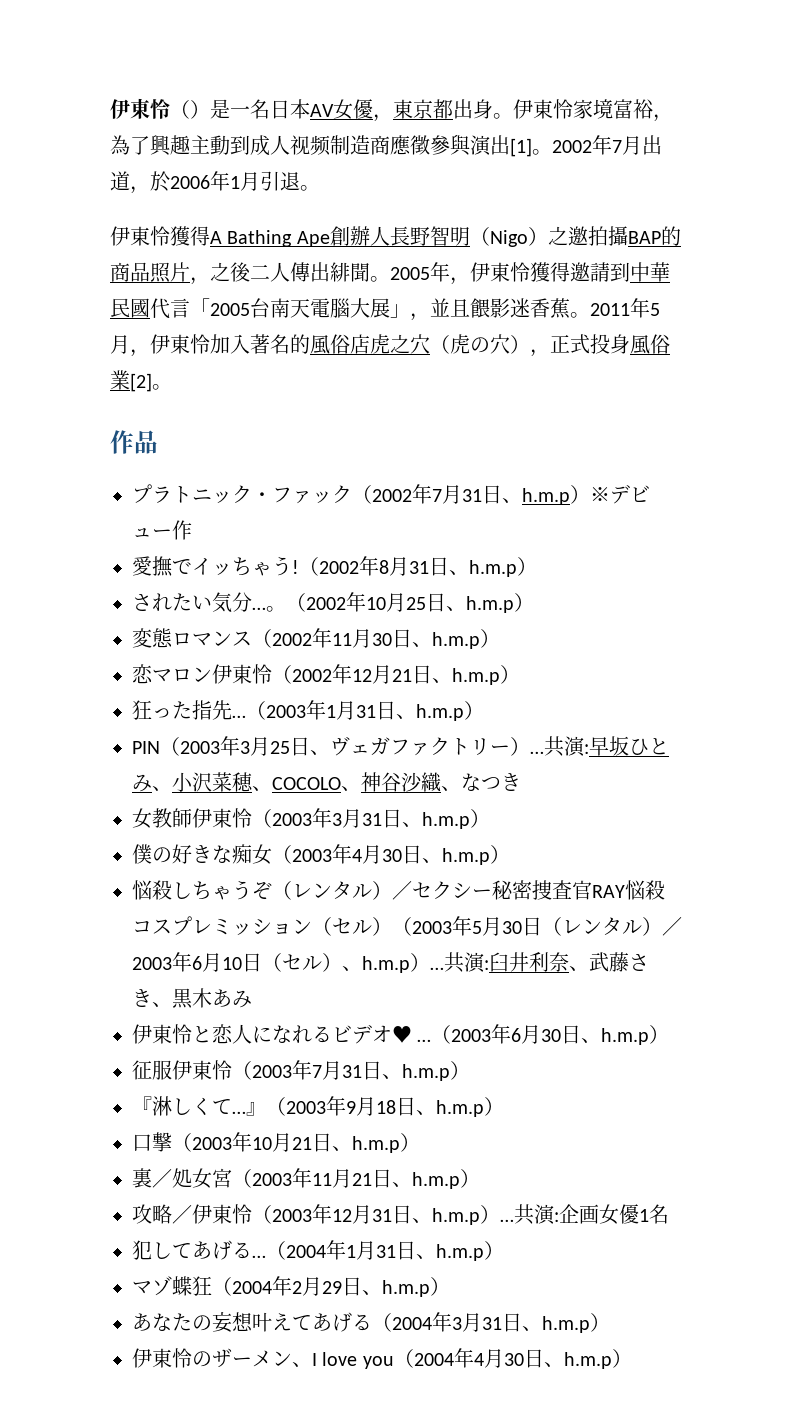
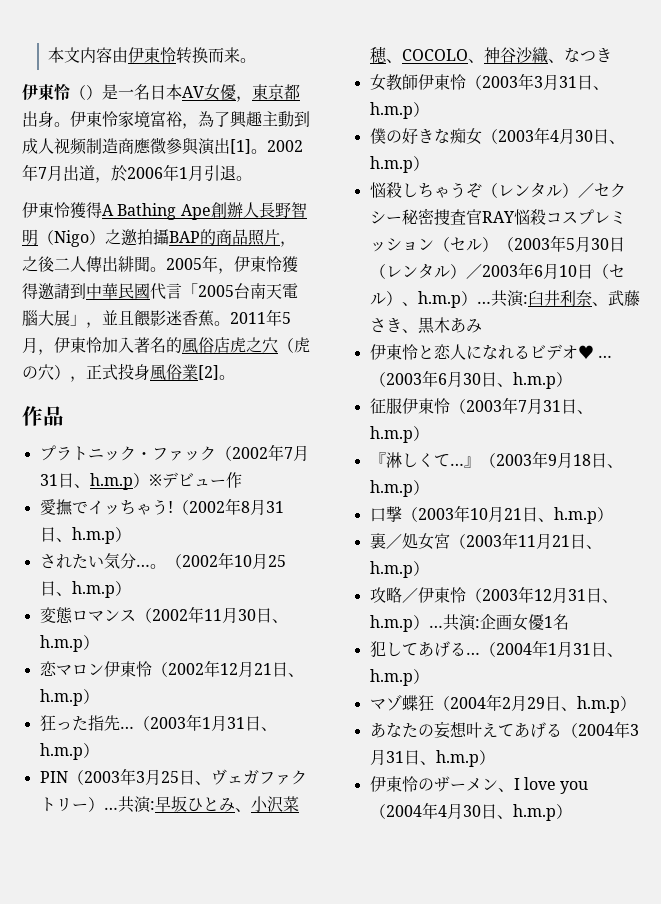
(110, 109) none -> [47,47,256,64] 本文内容由伊東怜转换而来。 //

